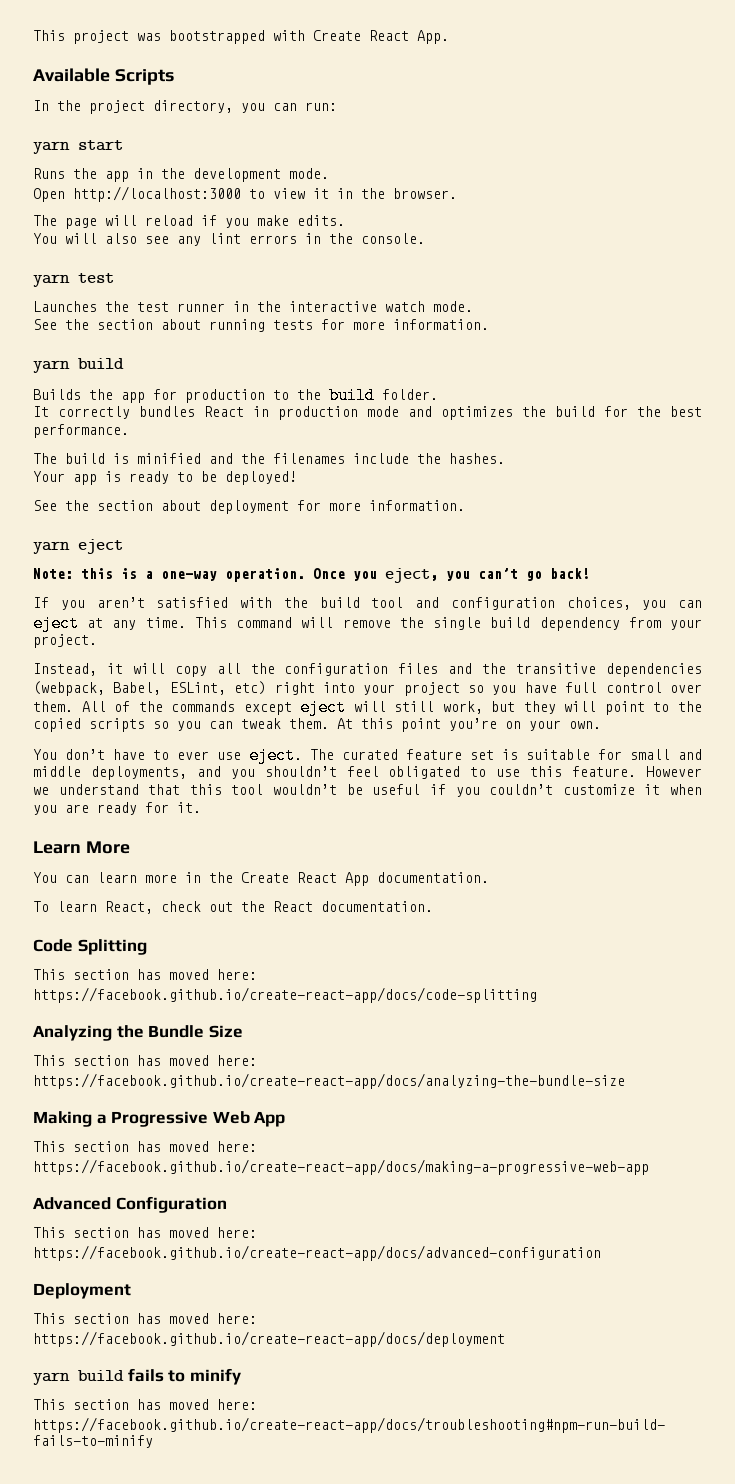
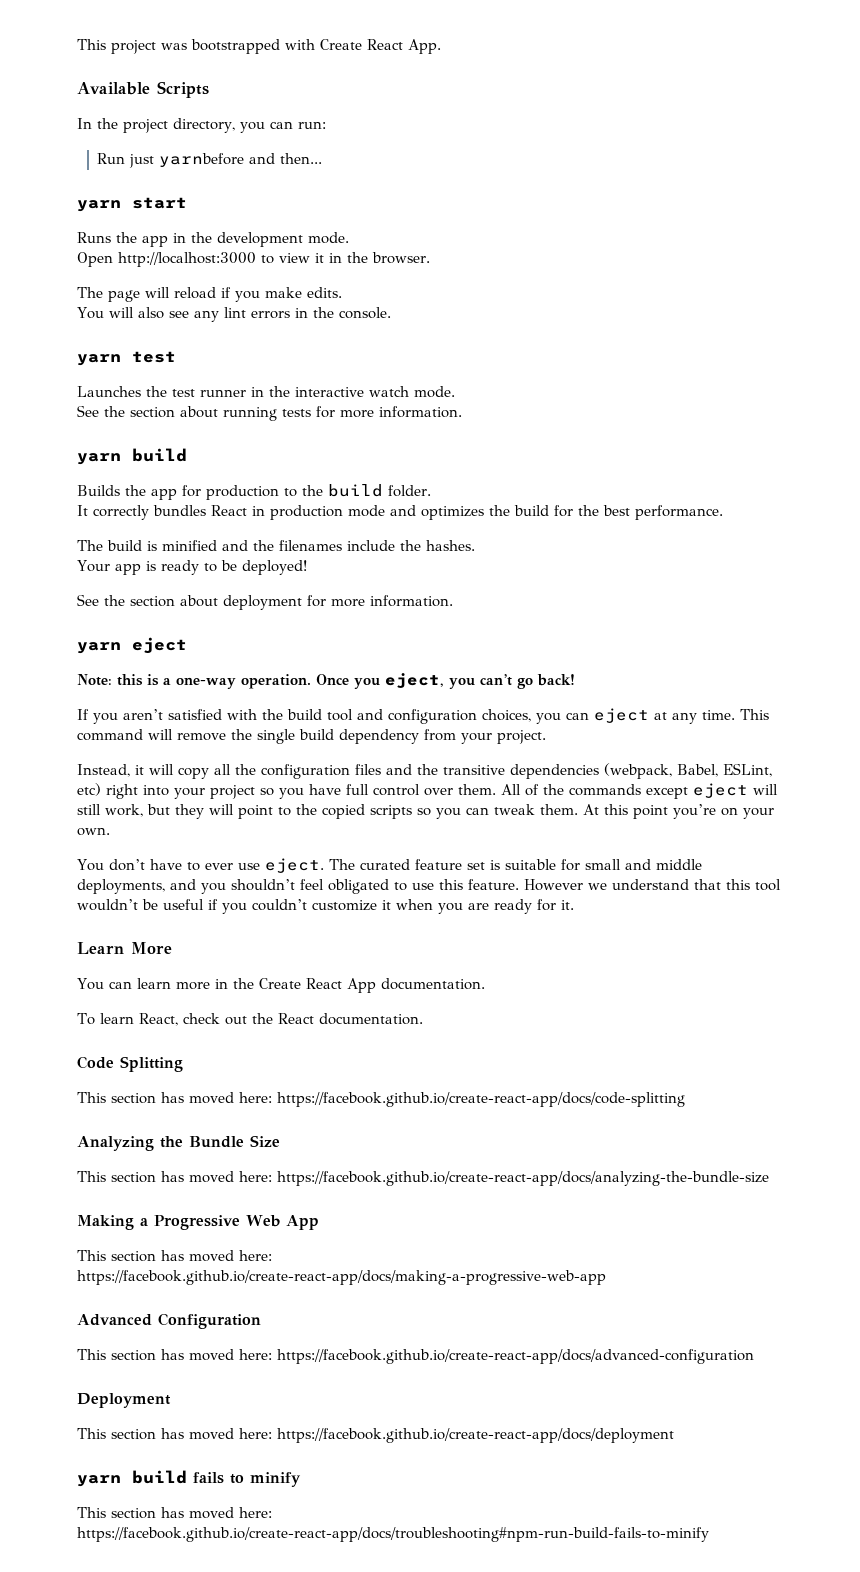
(337, 106) none -> [97,153,323,168] // Run just yarnbefore and then...

